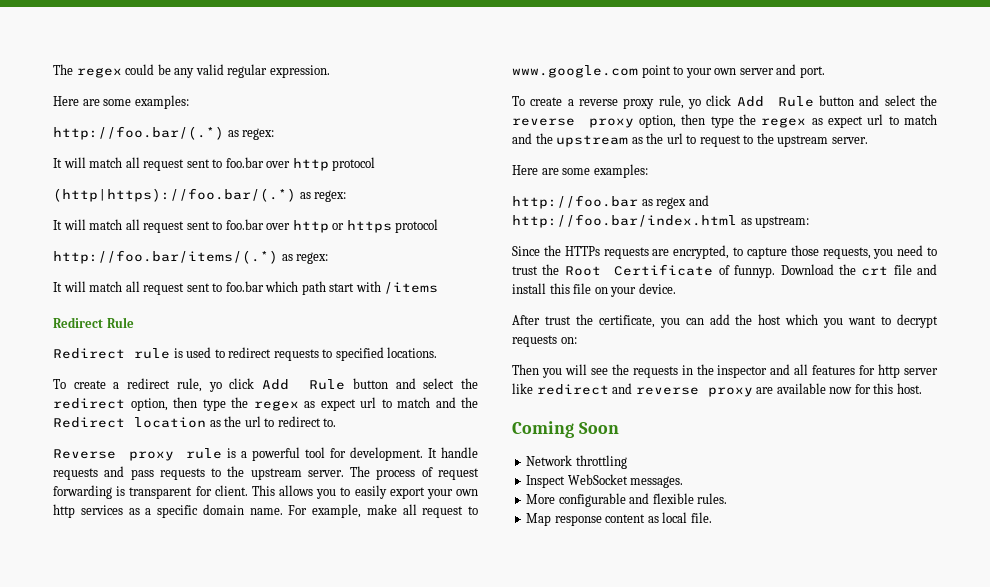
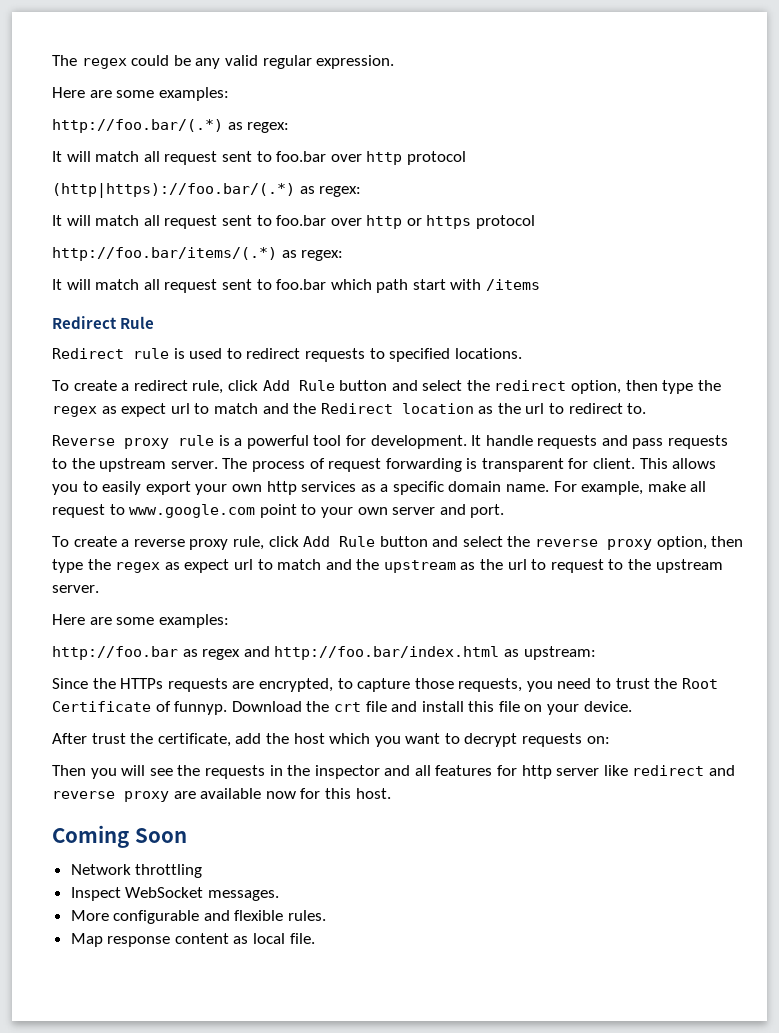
[208,382,222,392] yo -> (224, 387) none
[688,99,702,109] yo -> (264, 543) none
[659,318,704,328] you can -> (231, 740) none

